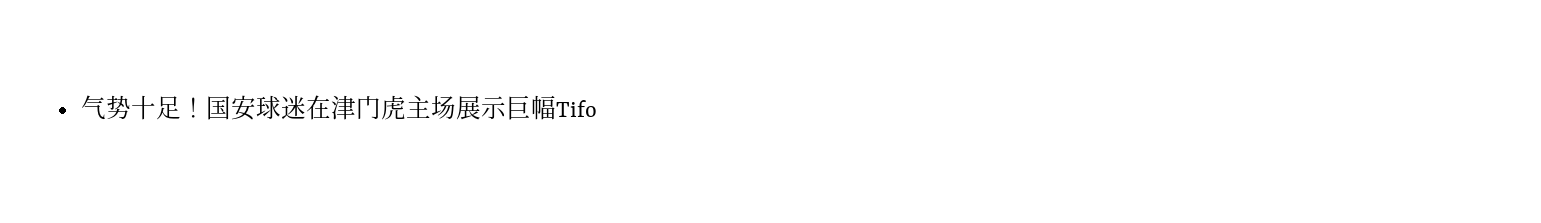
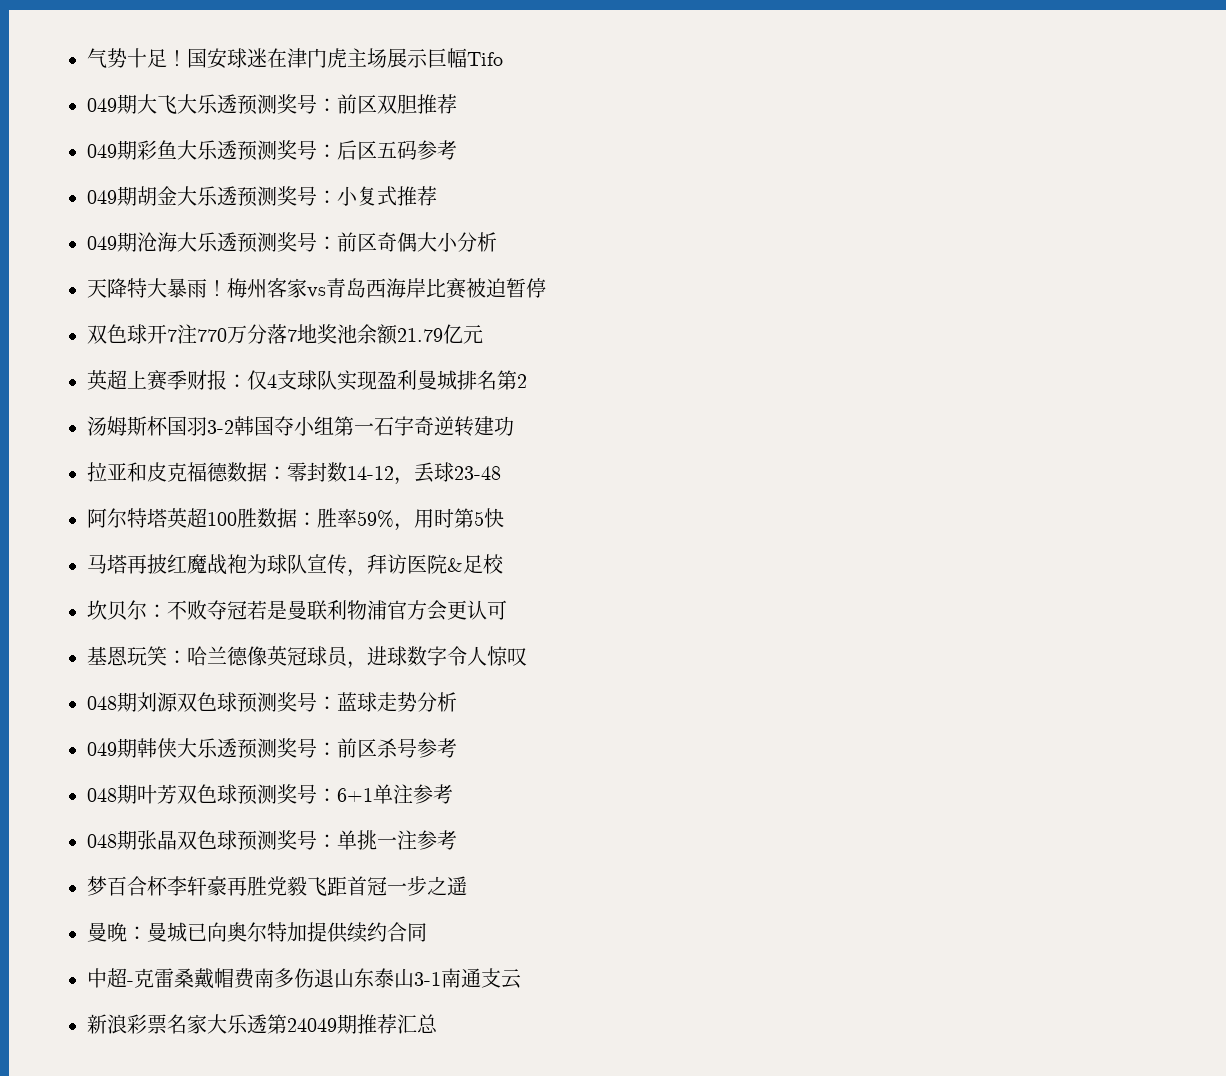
(597, 108) none -> [87,94,457,115] [87,140,457,161] [87,186,437,207] [87,232,497,253] [87,278,546,299] [87,324,483,345] [87,370,527,391] [87,416,514,437] [87,462,501,485] [87,508,504,531] [87,554,504,577] [87,600,507,621] [87,646,527,669] [87,692,457,713] [87,738,457,759] [87,784,453,805] [87,830,457,851] [87,876,467,896] [87,922,427,943] [87,968,521,989] [87,1014,438,1034] // 049期大飞大乐透预测奖号：前区双胆推荐 // 049期彩鱼大乐透预测奖号：后区五码参考 // 049期胡金大乐透预测奖号：小复式推荐 // 049期沧海大乐透预测奖号：前区奇偶大小分析 // 天降特大暴雨！梅州客家vs青岛西海岸比赛被迫暂停 // 双色球开7注770万分落7地奖池余额21.79亿元 // 英超上赛季财报：仅4支球队实现盈利曼城排名第2 // 汤姆斯杯国羽3-2韩国夺小组第一石宇奇逆转建功 // 拉亚和皮克福德数据：零封数14-12，丢球23-48 // 阿尔特塔英超100胜数据：胜率59%，用时第5快 // 马塔再披红魔战袍为球队宣传，拜访医院&足校 // 坎贝尔：不败夺冠若是曼联利物浦官方会更认可 // 基恩玩笑：哈兰德像英冠球员，进球数字令人惊叹 // 048期刘源双色球预测奖号：蓝球走势分析 // 049期韩侠大乐透预测奖号：前区杀号参考 // 048期叶芳双色球预测奖号：6+1单注参考 // 048期张晶双色球预测奖号：单挑一注参考 // 梦百合杯李轩豪再胜党毅飞距首冠一步之遥 // 曼晚：曼城已向奥尔特加提供续约合同 // 中超-克雷桑戴帽费南多伤退山东泰山3-1南通支云 // 新浪彩票名家大乐透第24049期推荐汇总

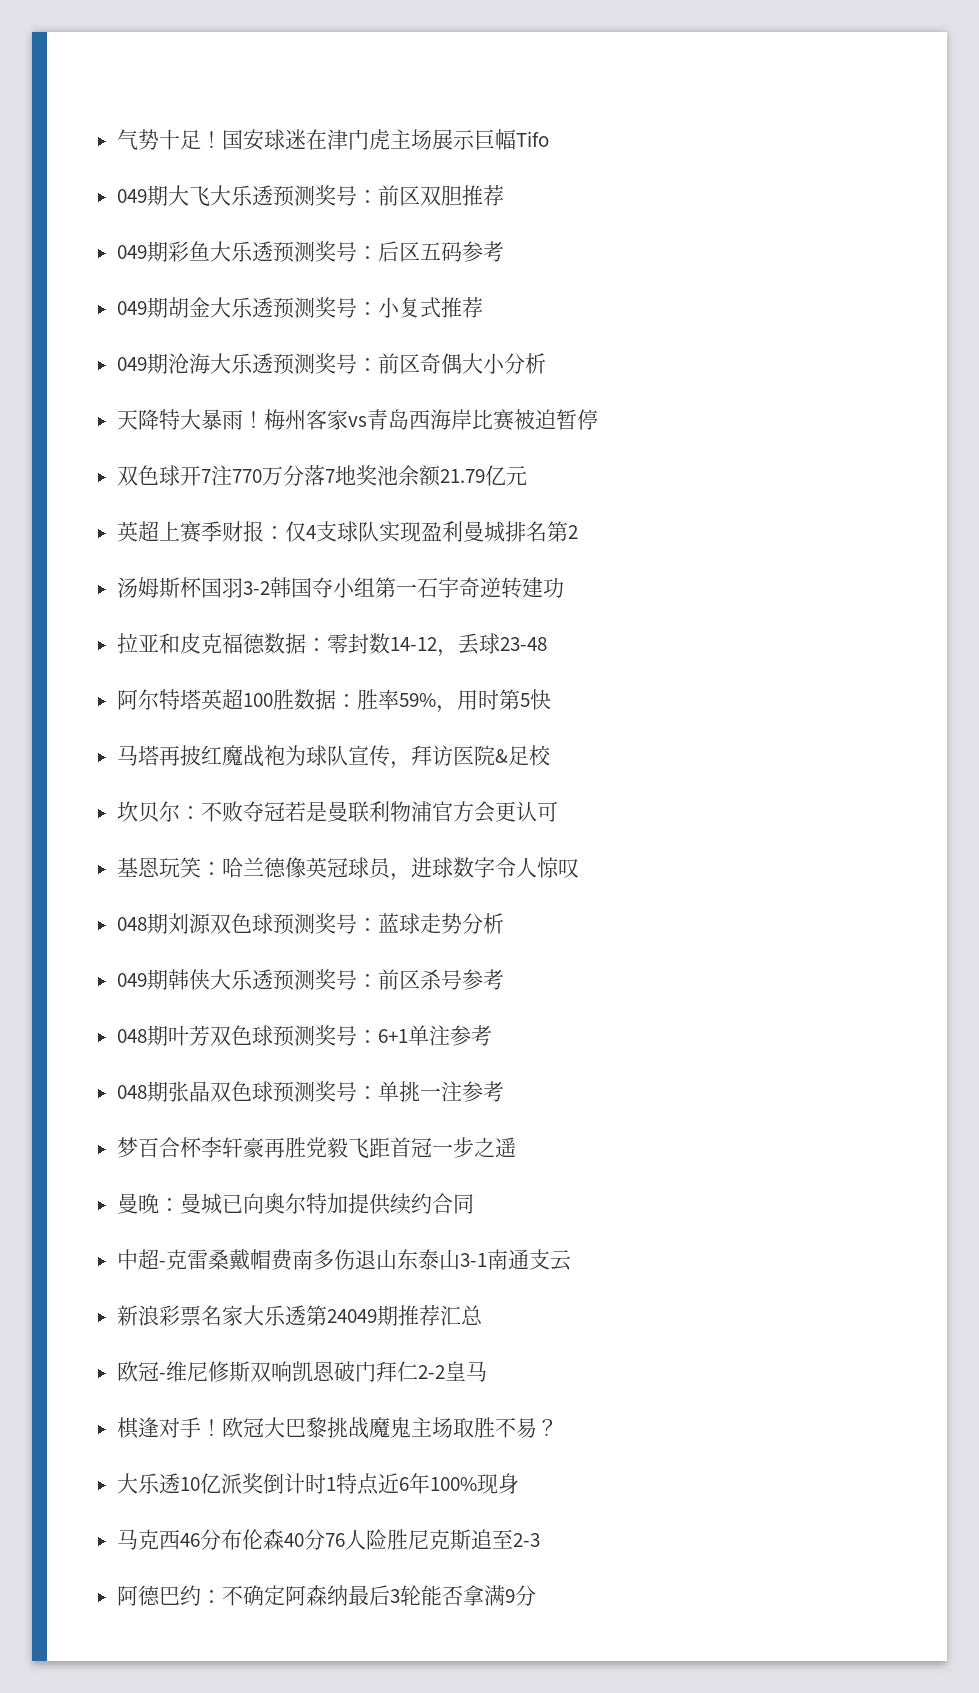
(438, 1023) none -> [117,1361,488,1382] [117,1417,559,1439] [117,1473,520,1495] [117,1529,541,1550] [117,1585,537,1606] // 欧冠-维尼修斯双响凯恩破门拜仁2-2皇马 // 棋逢对手！欧冠大巴黎挑战魔鬼主场取胜不易？ // 大乐透10亿派奖倒计时1特点近6年100%现身 // 马克西46分布伦森40分76人险胜尼克斯追至2-3 // 阿德巴约：不确定阿森纳最后3轮能否拿满9分

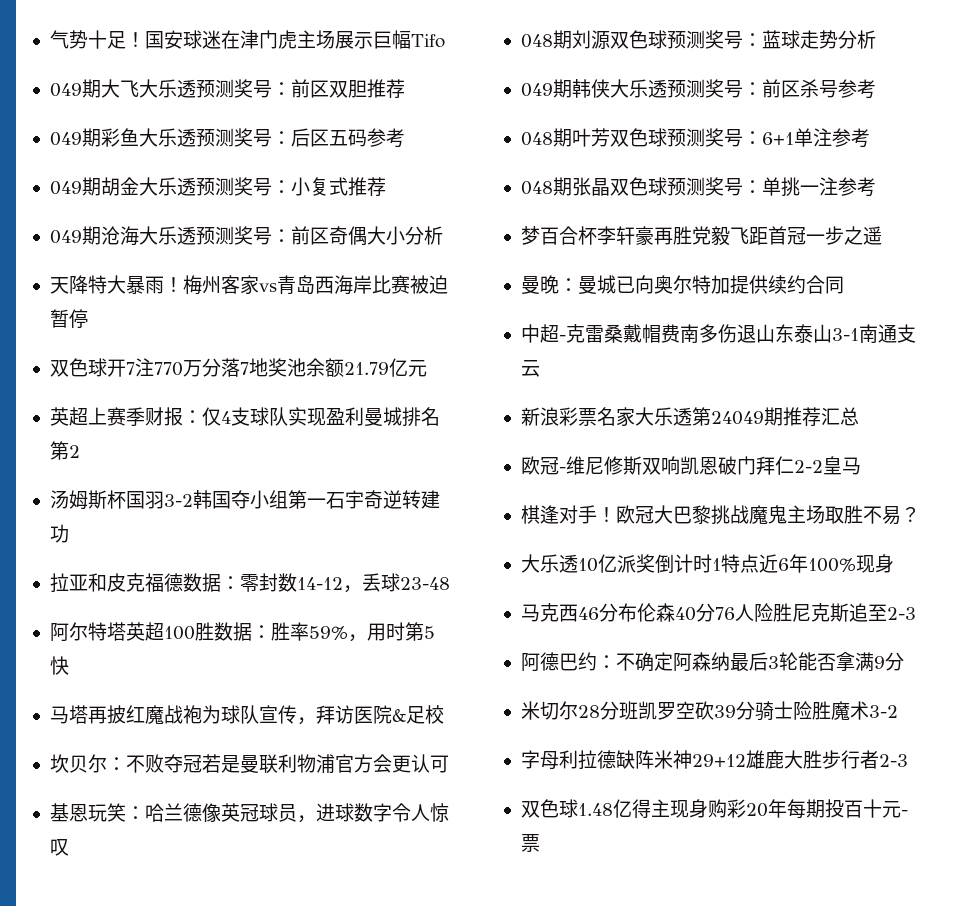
(537, 1595) none -> [520,701,898,721] [520,750,908,770] [520,799,908,819] [520,834,540,852] // 米切尔28分班凯罗空砍39分骑士险胜魔术3-2 // 字母利拉德缺阵米神29+12雄鹿大胜步行者2-3 // 双色球1.48亿得主现身购彩20年每期投百十元-票

